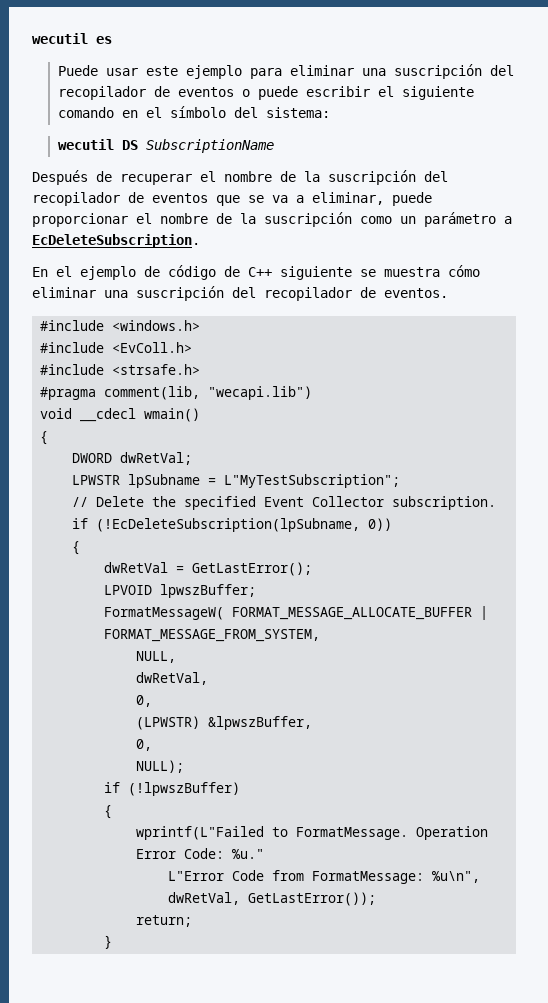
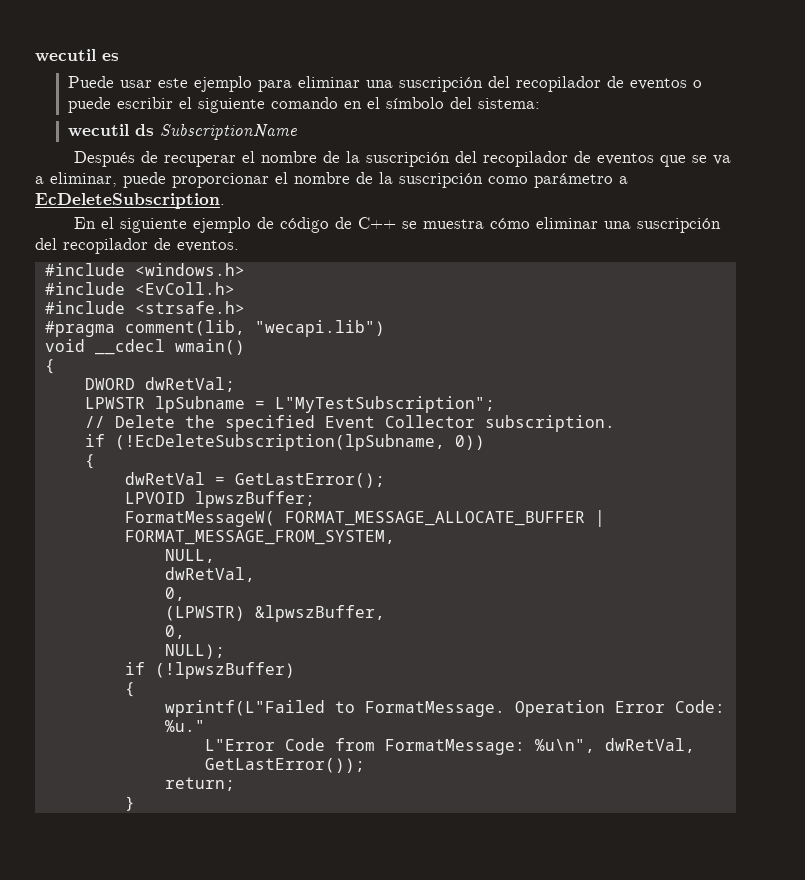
[121,140,138,150] DS -> [134,124,154,136] ds
[400,216,416,224] un -> (528, 180) none
(72, 271) none -> [120,218,188,233] siguiente
[280,266,352,280] siguiente -> (397, 223) none

